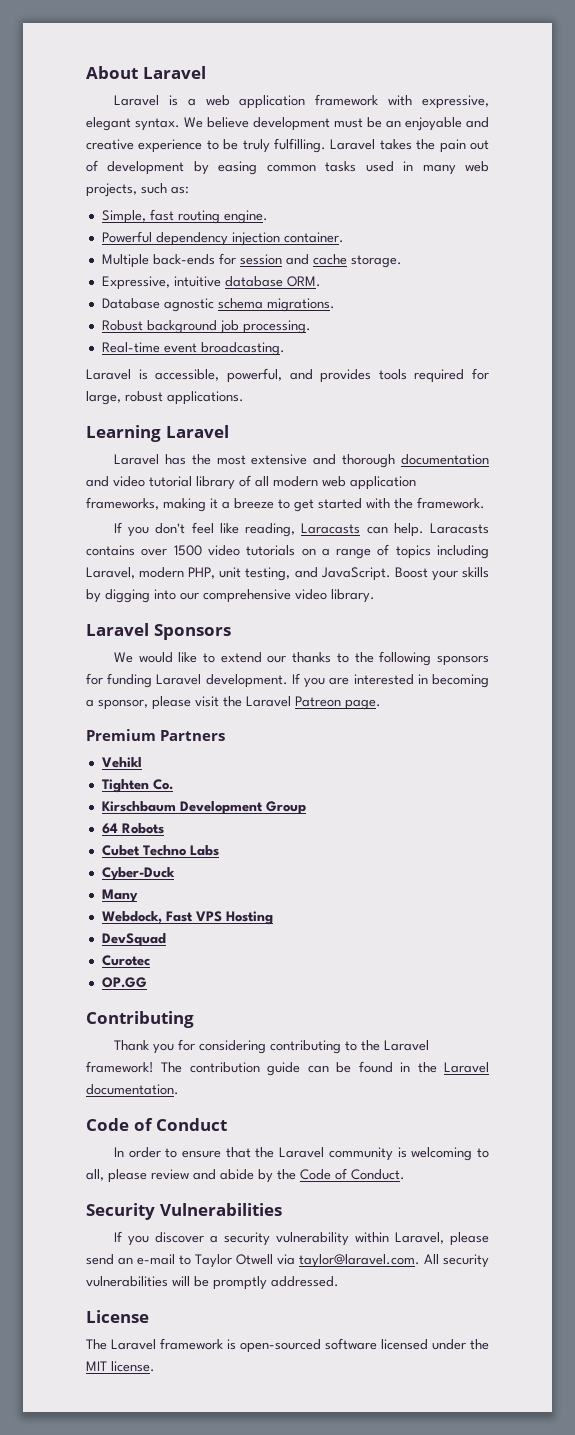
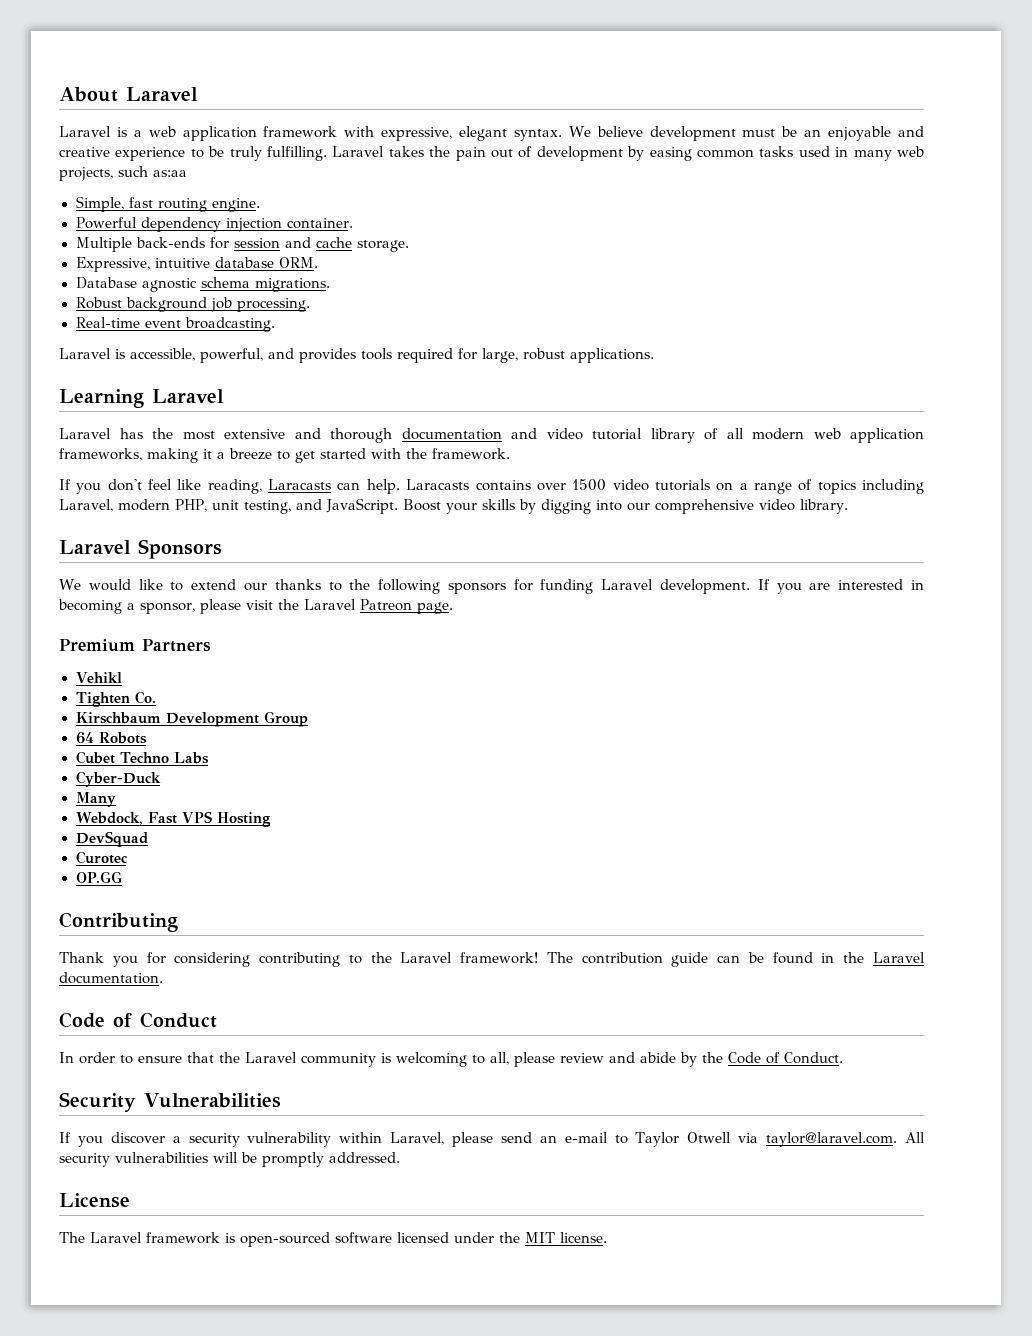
[171,186,189,194] as: -> [153,170,187,177] as:aa

